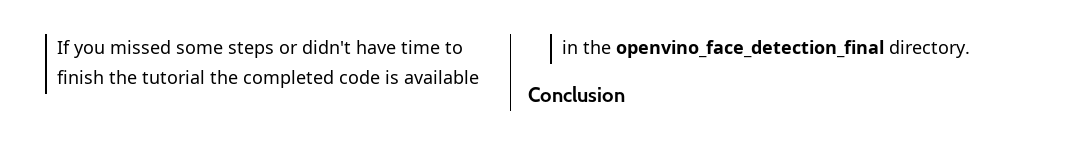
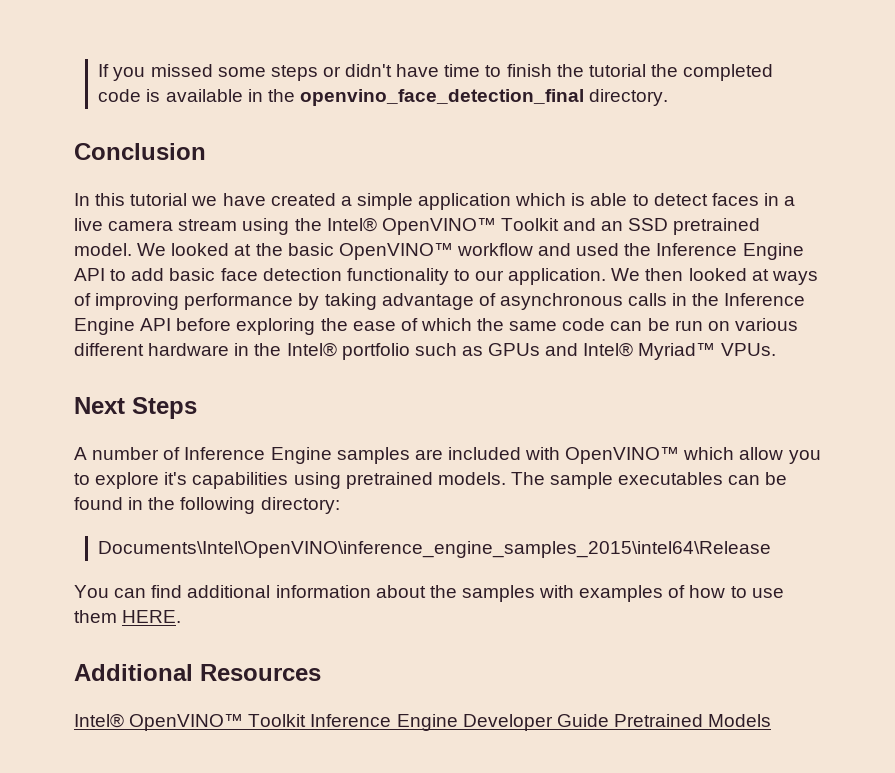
(625, 94) none -> [74,193,796,210] [74,217,761,235] [74,243,804,260] [74,268,818,285] [74,293,806,310] [74,318,798,335] [74,342,776,360] [74,397,197,419] [74,447,821,464] [74,472,788,489] [74,497,340,514] [98,541,772,558] [74,585,784,602] [74,610,182,623] [74,664,321,681] [74,713,772,731] // In this tutorial we have created a simple application which is able to detect faces in a live camera stream using the Intel® OpenVINO™ Toolkit and an SSD pretrained model. We looked at the basic OpenVINO™ workflow and used the Inference Engine API to add basic face detection functionality to our application. We then looked at ways of improving performance by taking advantage of asynchronous calls in the Inference Engine API before exploring the ease of which the same code can be run on various different hardware in the Intel® portfolio such as GPUs and Intel® Myriad™ VPUs. // Next Steps // A number of Inference Engine samples are included with OpenVINO™ which allow you to explore it's capabilities using pretrained models. The sample executables can be found in the following directory: // Documents\Intel\OpenVINO\inference_engine_samples_2015\intel64\Release // You can find additional information about the samples with examples of how to use them HERE. // Additional Resources // Intel® OpenVINO™ Toolkit Inference Engine Developer Guide Pretrained Models

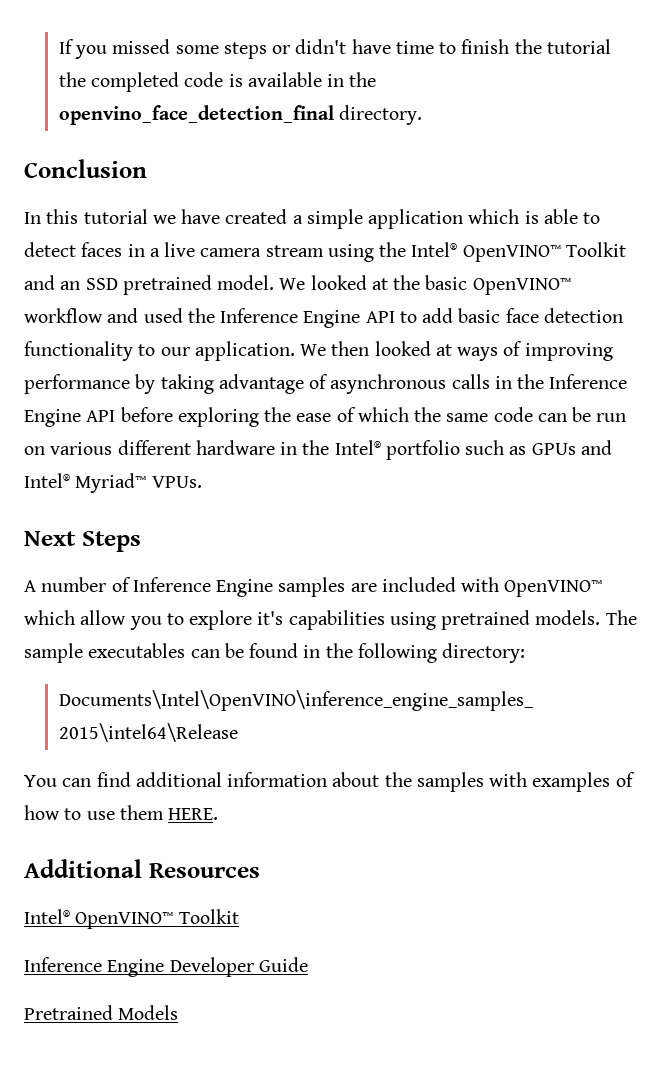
(307, 720) none -> (239, 916) //
(609, 720) none -> (308, 964) //

